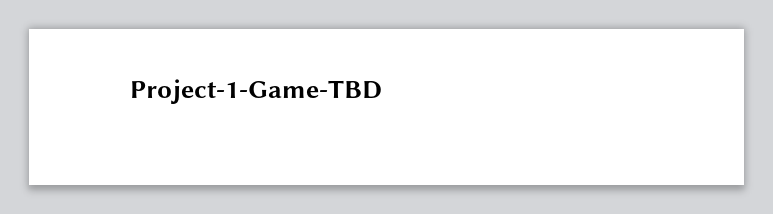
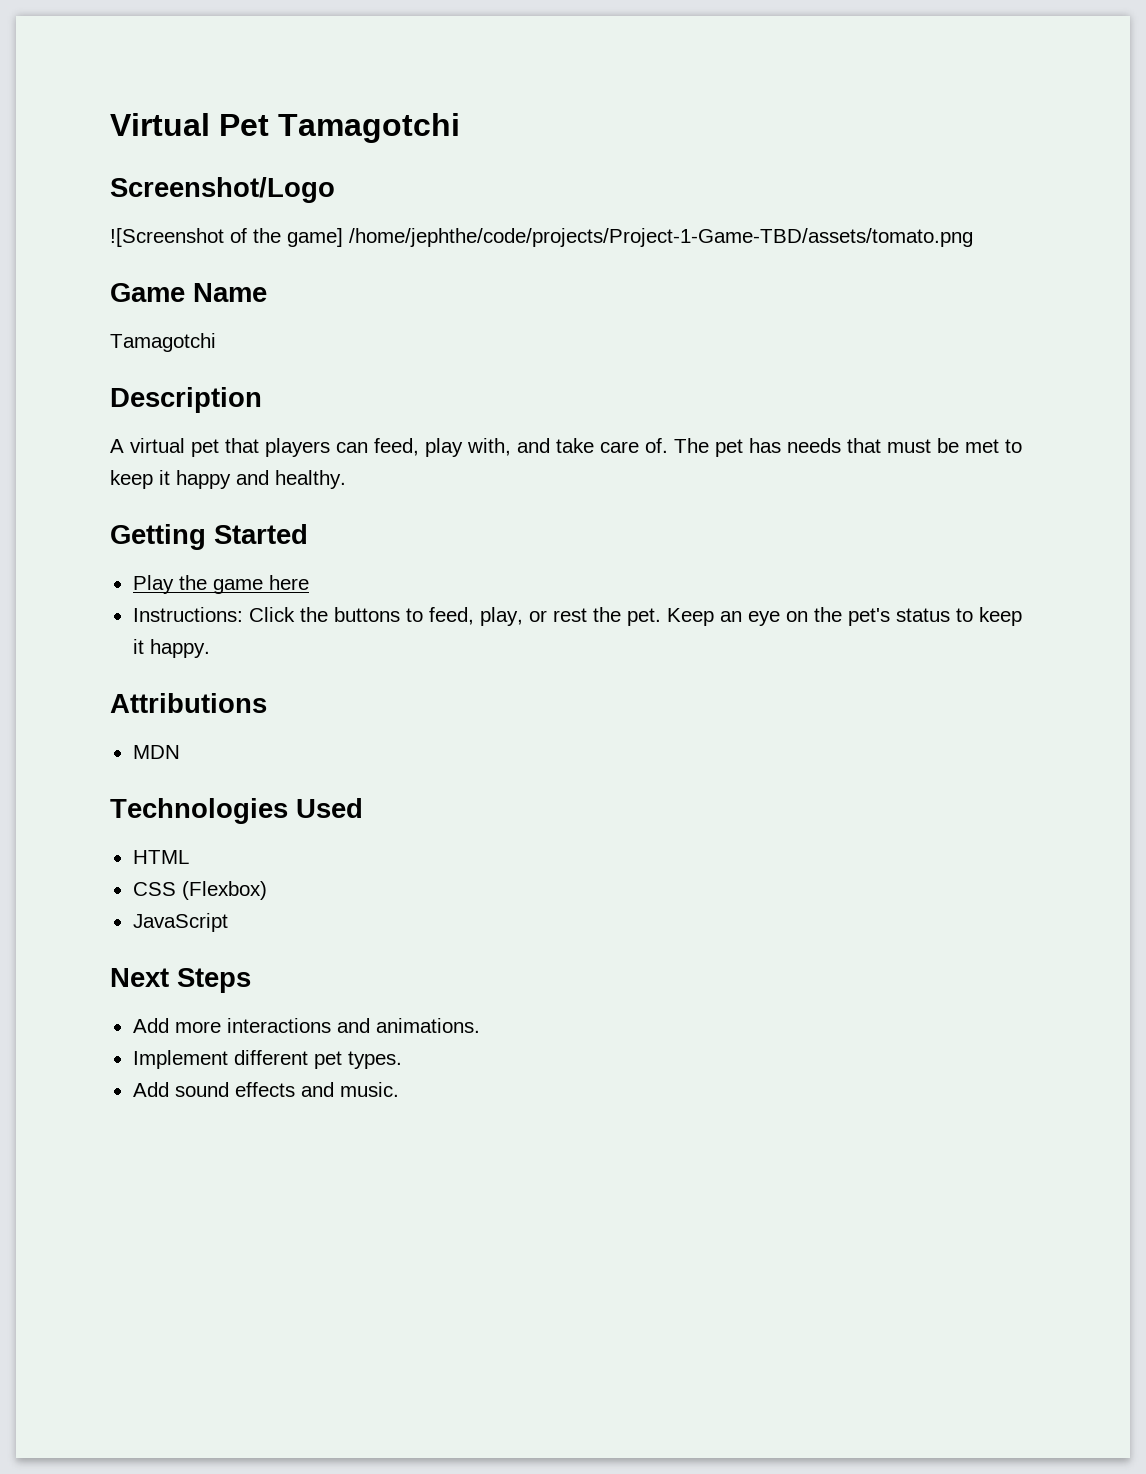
[130,79,382,104] Project-1-Game-TBD -> [110,113,460,143] [110,177,335,203] [110,228,973,247] [110,283,267,302] [110,333,216,352] [110,387,262,413] [110,438,1022,457] [110,470,346,489] [110,524,308,550] [132,575,309,594] [132,607,1022,626] [132,639,210,658] [110,693,267,713] [132,745,180,759] [110,798,363,824] [132,850,189,864] [132,881,267,900] [132,913,228,932] [110,968,251,993] [132,1018,480,1033] [132,1050,402,1069] [132,1082,399,1097] Virtual Pet Tamagotchi // Screenshot/Logo // ![Screenshot of the game] /home/jephthe/code/projects/Project-1-Game-TBD/assets/tomato.png // Game Name // Tamagotchi // Description // A virtual pet that players can feed, play with, and take care of. The pet has needs that must be met to keep it happy and healthy. // Getting Started // Play the game here // Instructions: Click the buttons to feed, play, or rest the pet. Keep an eye on the pet's status to keep it happy. // Attributions // MDN // Technologies Used // HTML // CSS (Flexbox) // JavaScript // Next Steps // Add more interactions and animations. // Implement different pet types. // Add sound effects and music.

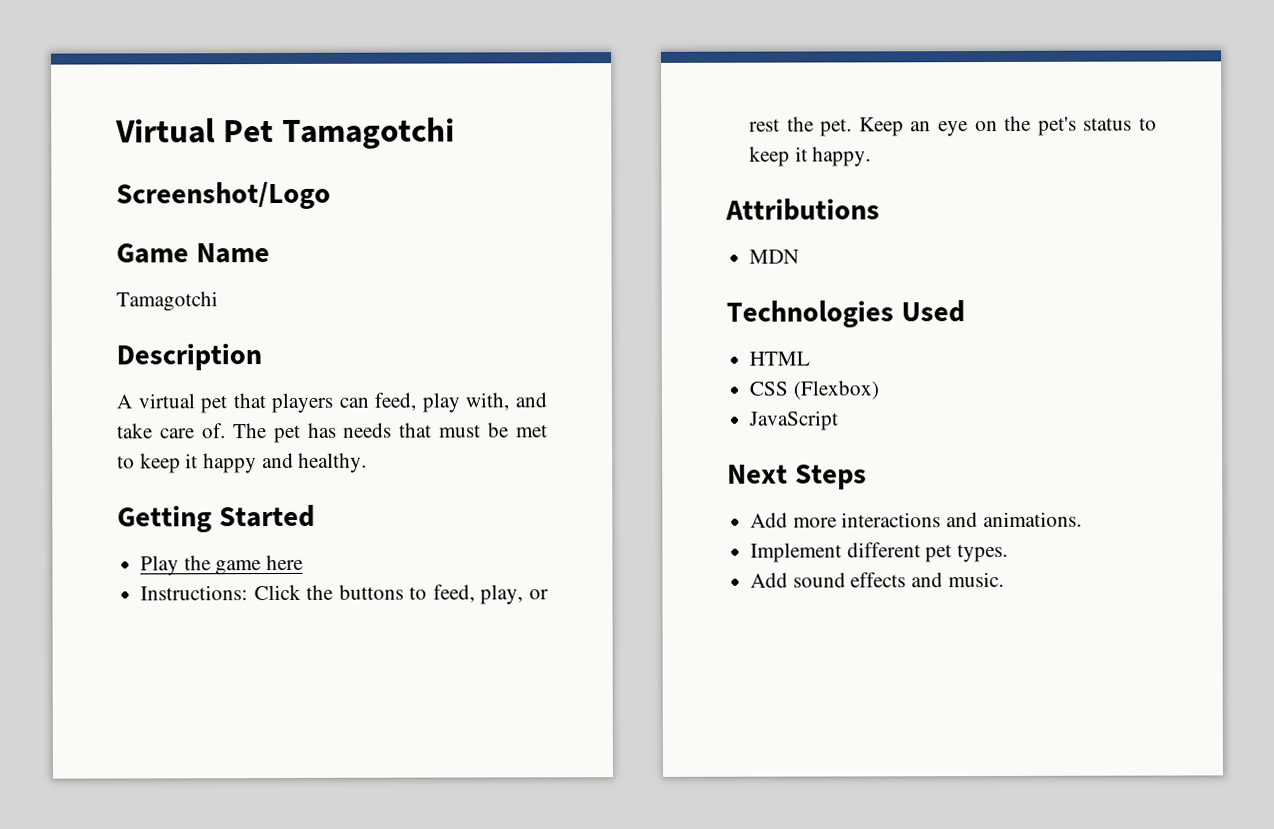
[110,228,973,247] // ![Screenshot of the game] /home/jephthe/code/projects/Project-1-Game-TBD/assets/tomato.png -> (331, 195) none

